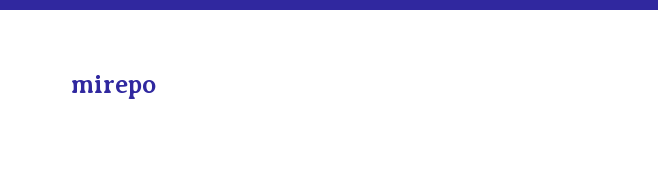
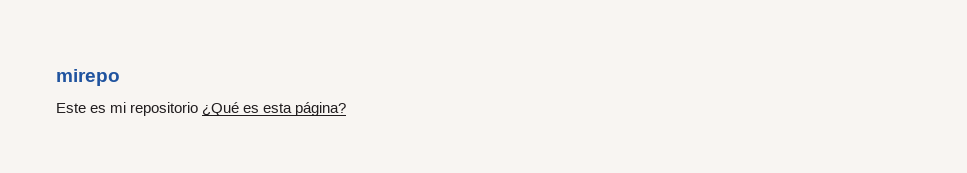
(156, 87) none -> [56,102,347,116] // Este es mi repositorio ¿Qué es esta página?

